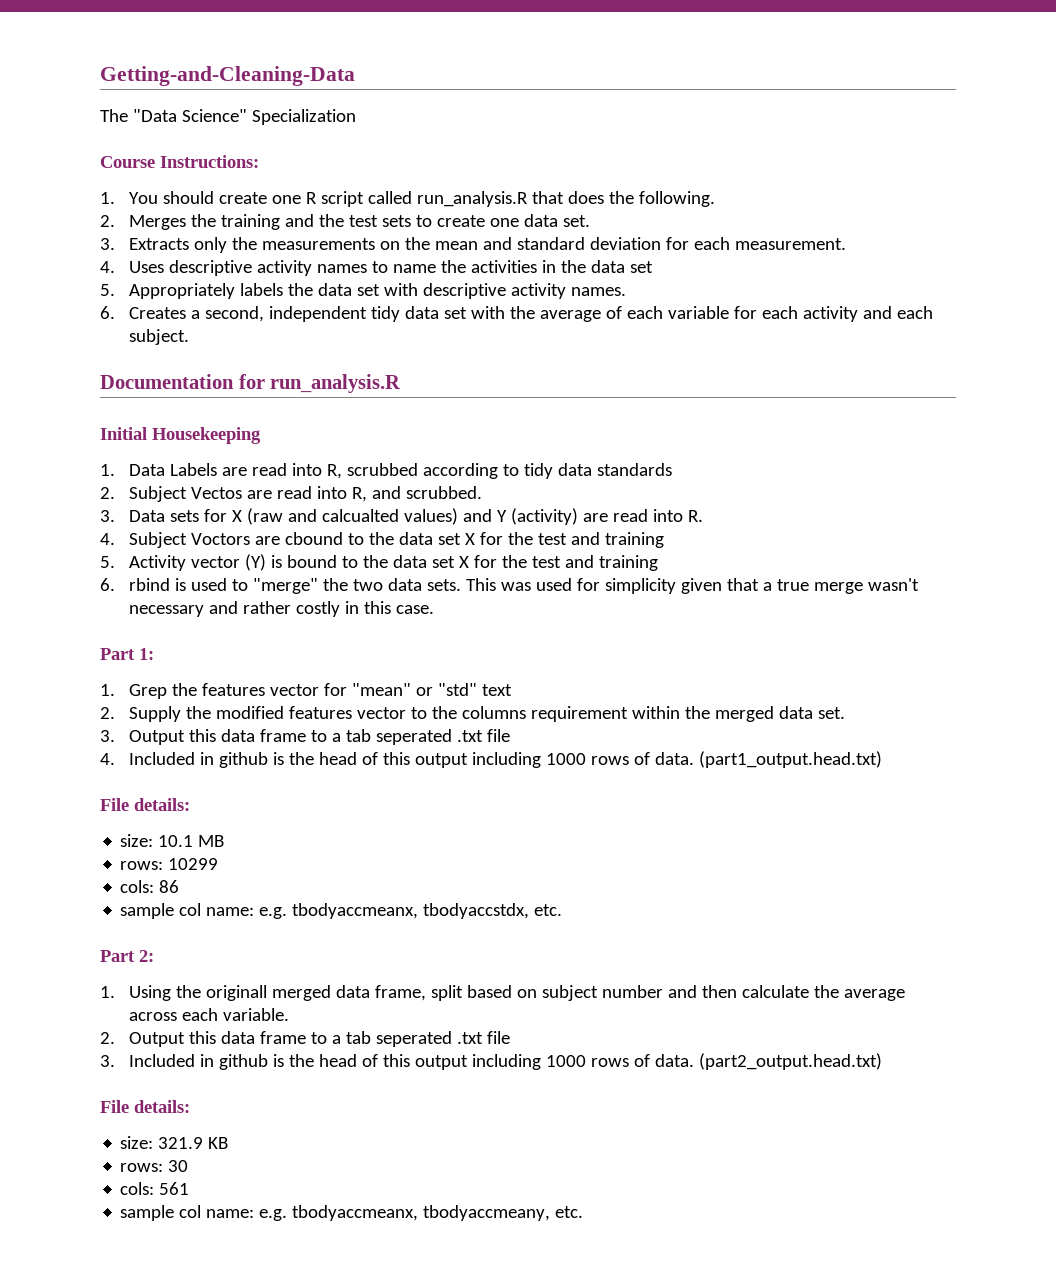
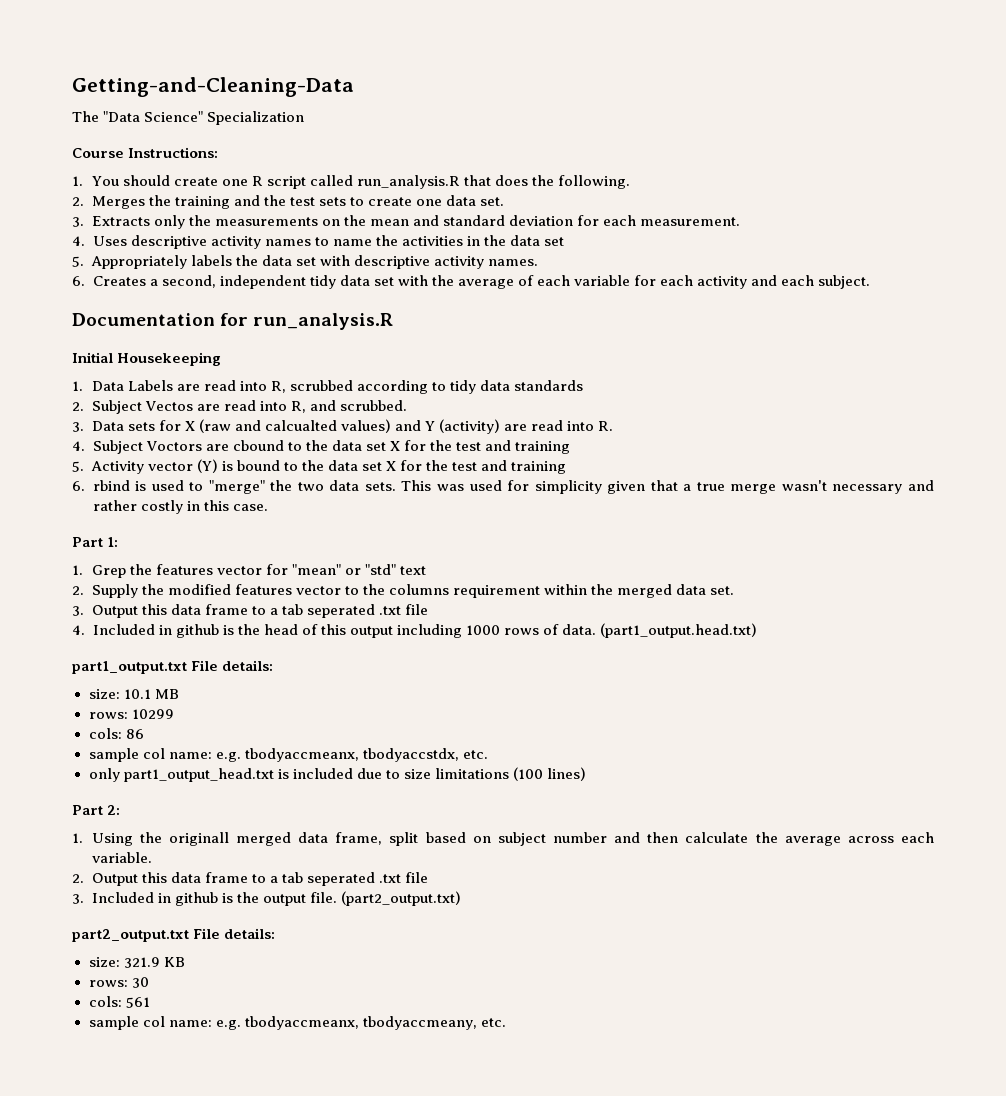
(883, 759) none -> [72,661,187,674] part1_output.txt
(563, 910) none -> [88,767,586,782] // only part1_output_head.txt is included due to size limitations (100 lines)
[319,1053,883,1070] head of this output including 1000 rows of data. (part2_output.head.txt) // -> [262,891,461,906] [72,929,189,942] output file. (part2_output.txt) // part2_output.txt

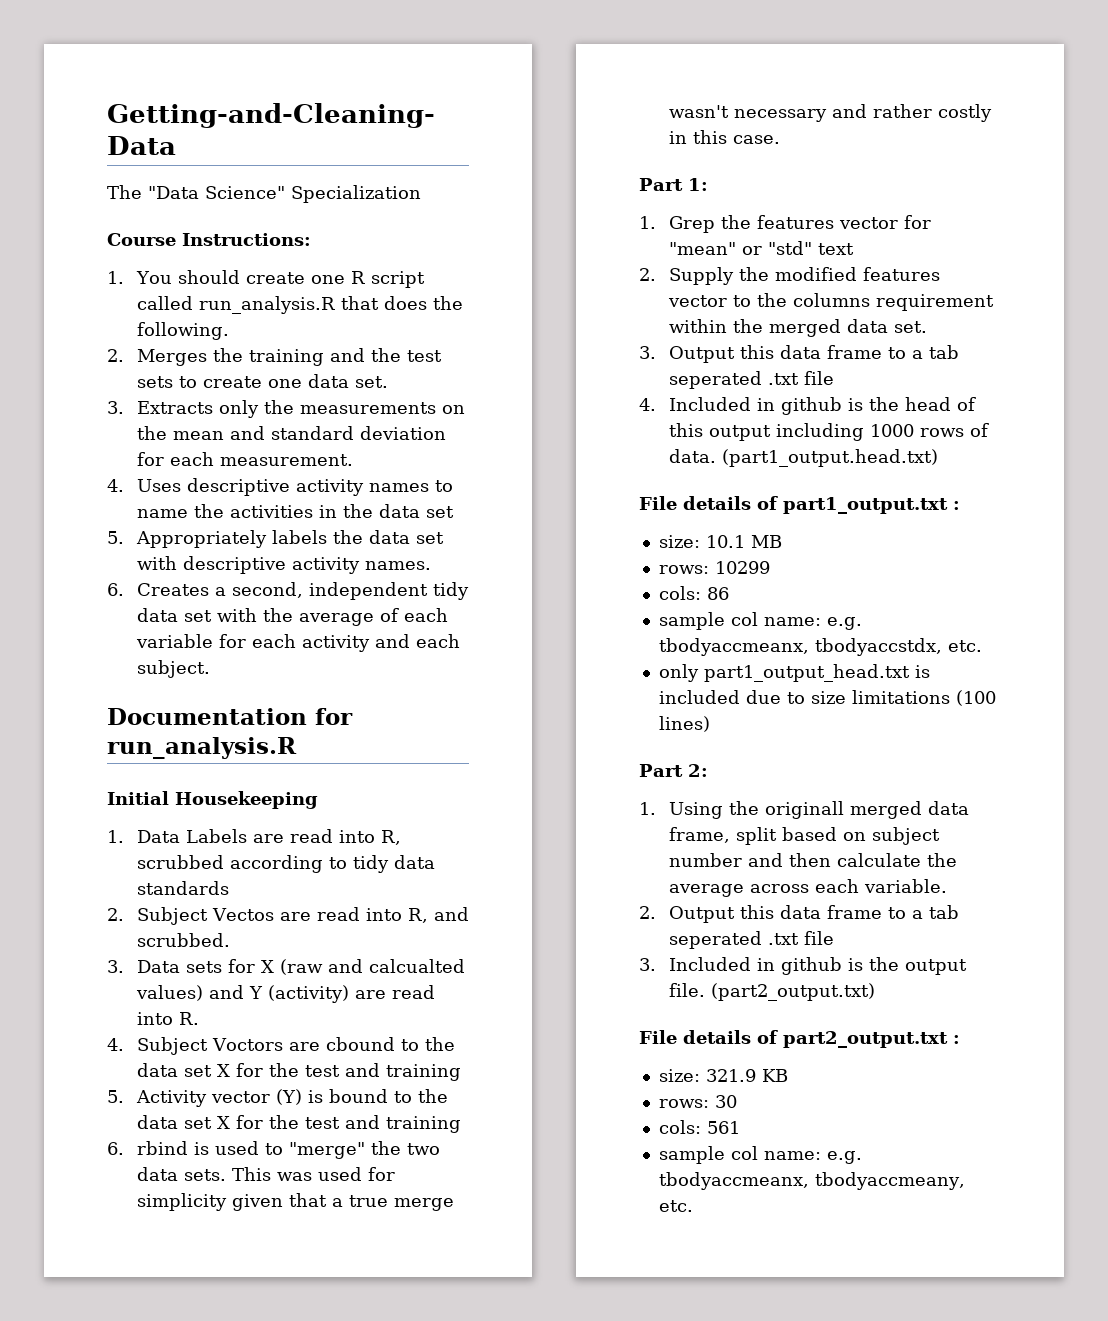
[72,660,274,674] part1_output.txt File details: -> [639,496,960,514] File details of part1_output.txt :
[72,928,276,942] part2_output.txt File details: -> [639,1030,960,1048] File details of part2_output.txt :

